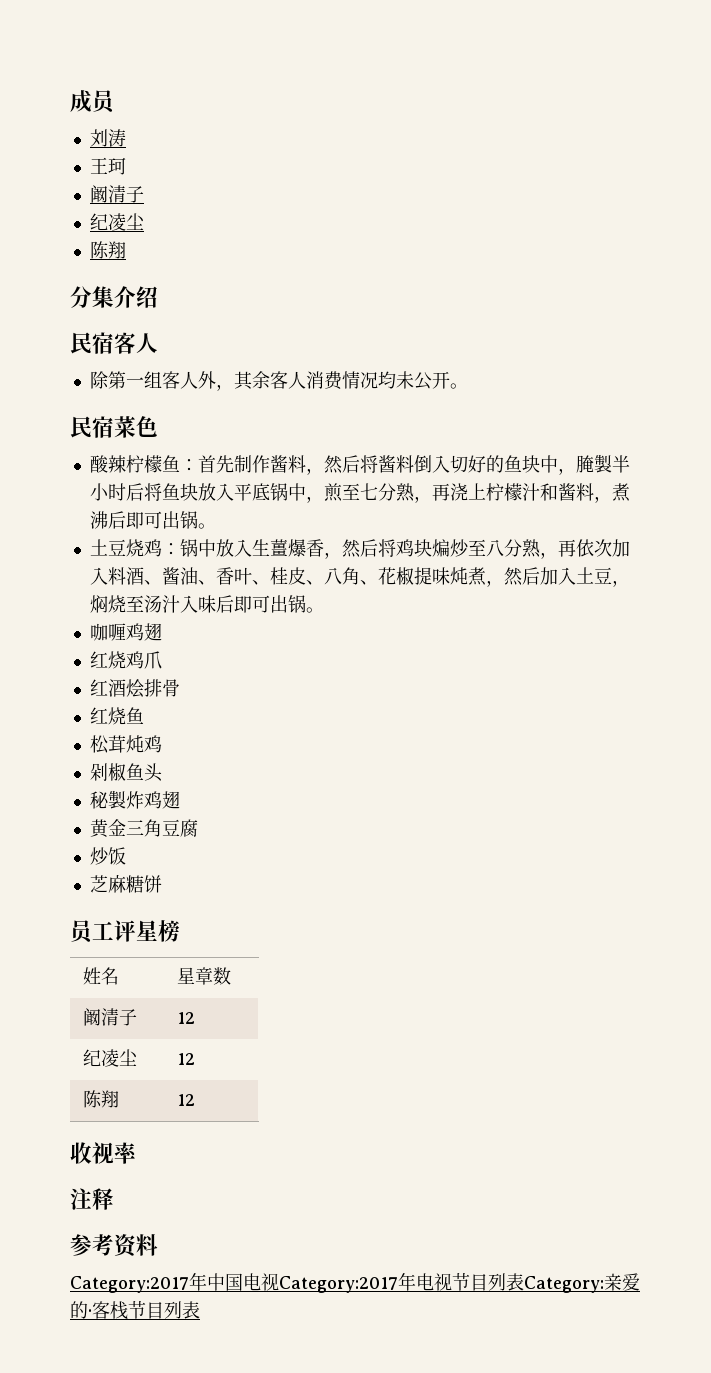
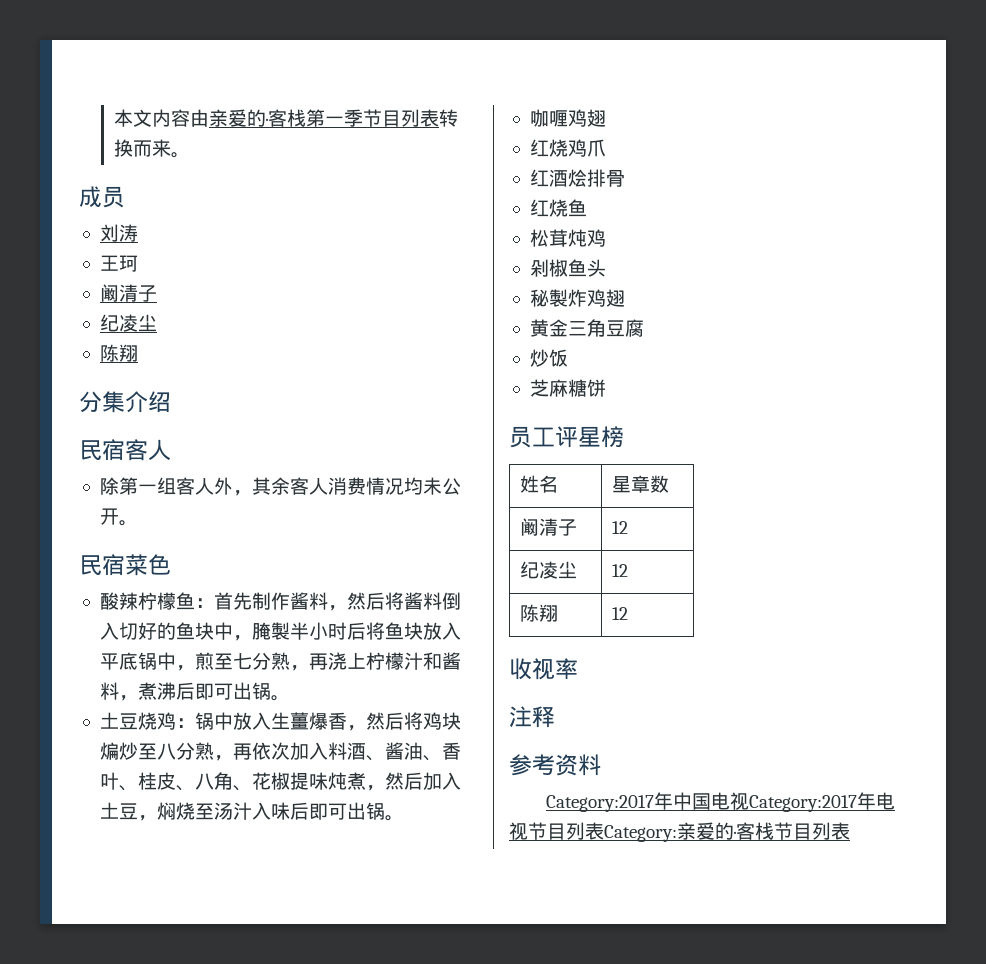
(70, 101) none -> [114,109,459,127] [114,139,191,158] 本文内容由亲爱的·客栈第一季节目列表转换而来。 //

